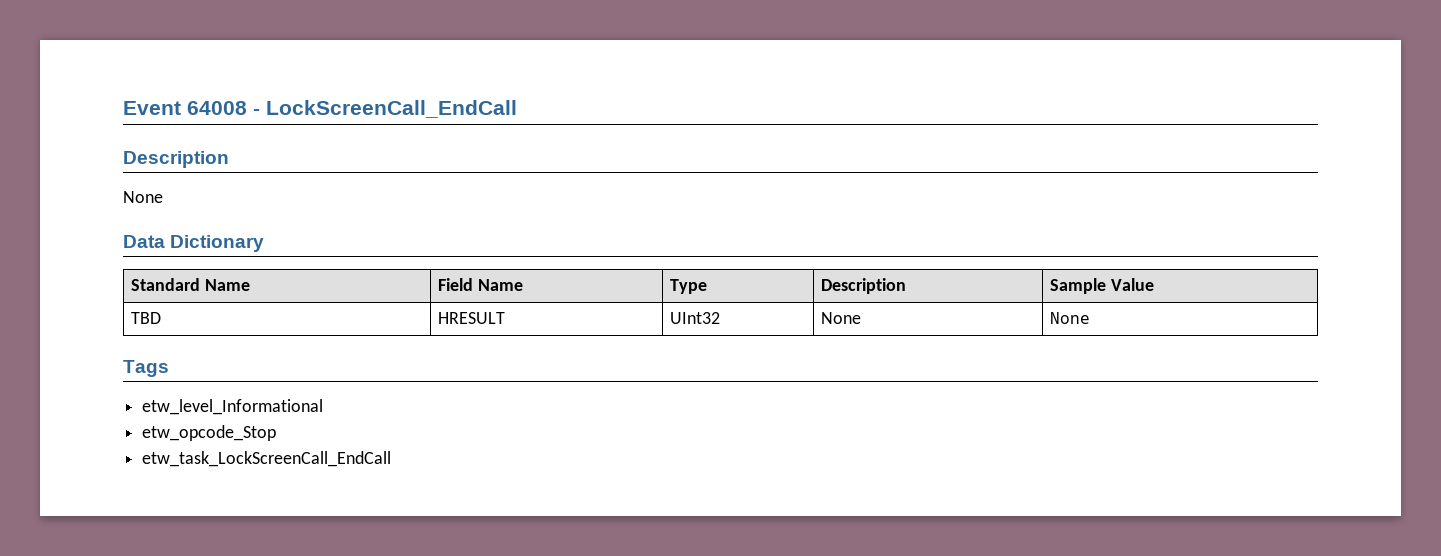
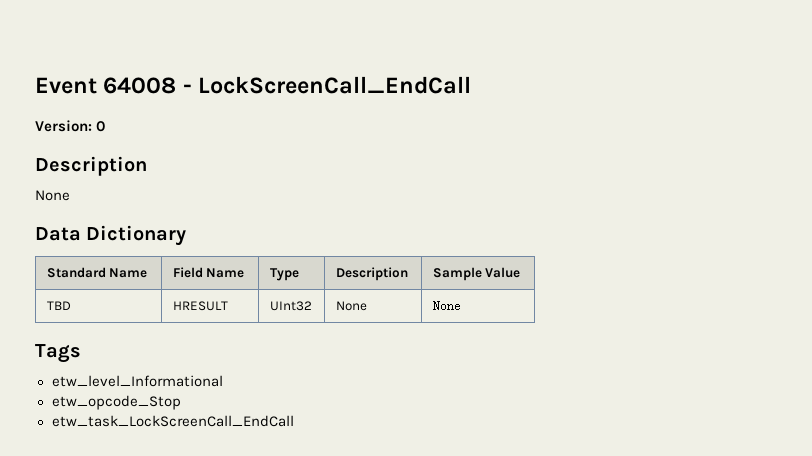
(517, 109) none -> [35,120,106,132] // Version: 0

